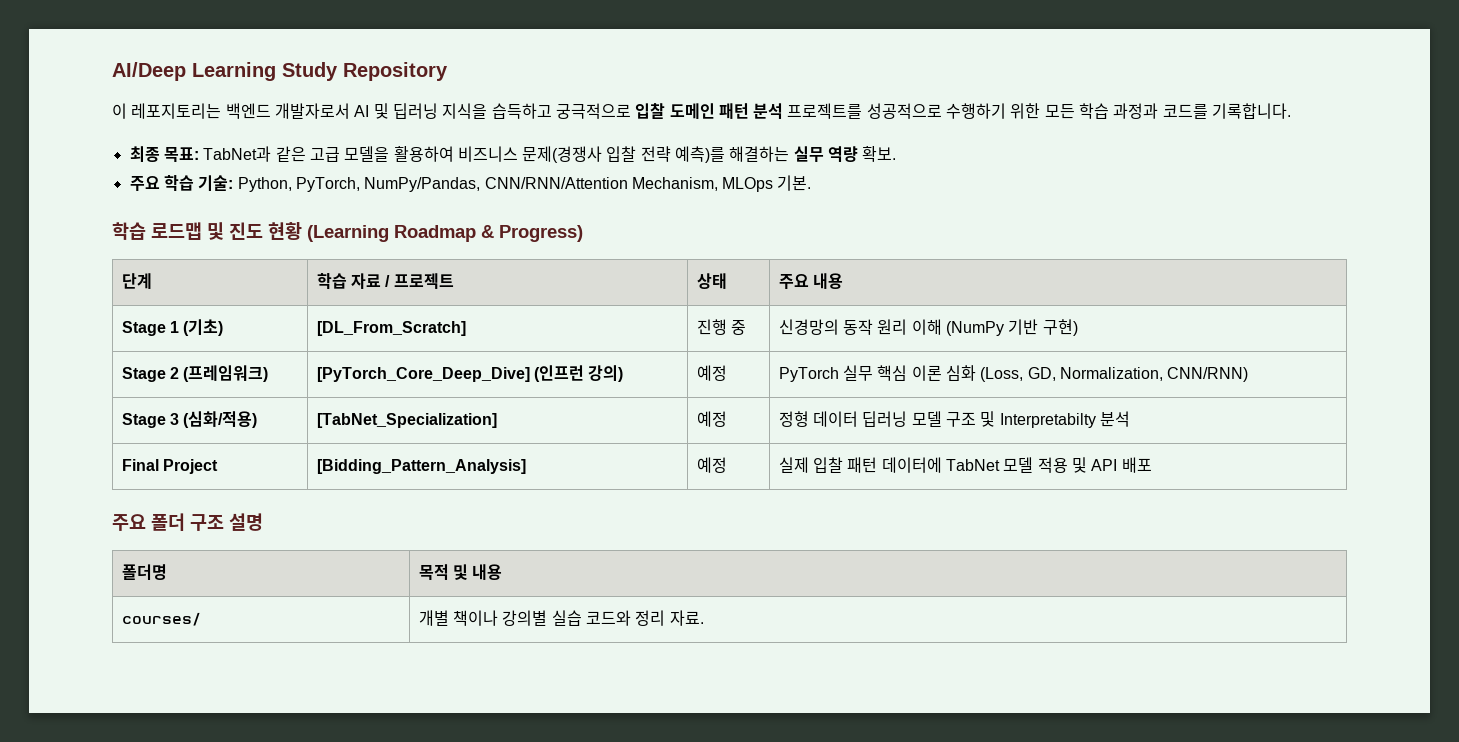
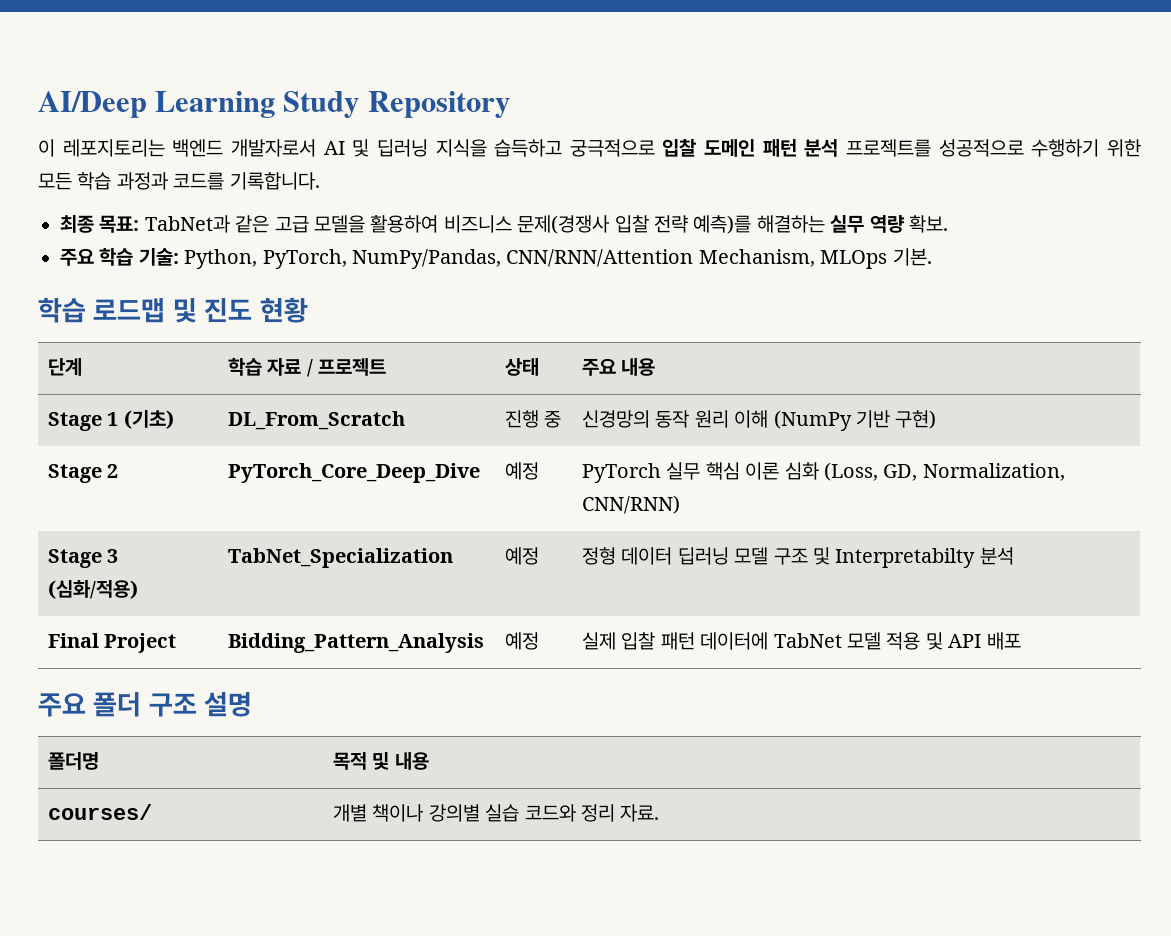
[307,225,583,242] (Learning Roadmap & Progress) -> (308, 310) none
[316,321,466,336] [DL_From_Scratch] -> [228,411,406,430] DL_From_Scratch
[183,365,269,382] [316,365,624,382] (프레임워크) | [PyTorch_Core_Deep_Dive] (인프런 강의) -> [228,463,481,483] | PyTorch_Core_Deep_Dive
[316,413,497,428] [TabNet_Specialization] -> [228,548,454,568] TabNet_Specialization
[316,459,526,474] [Bidding_Pattern_Analysis] -> [228,633,485,653] Bidding_Pattern_Analysis

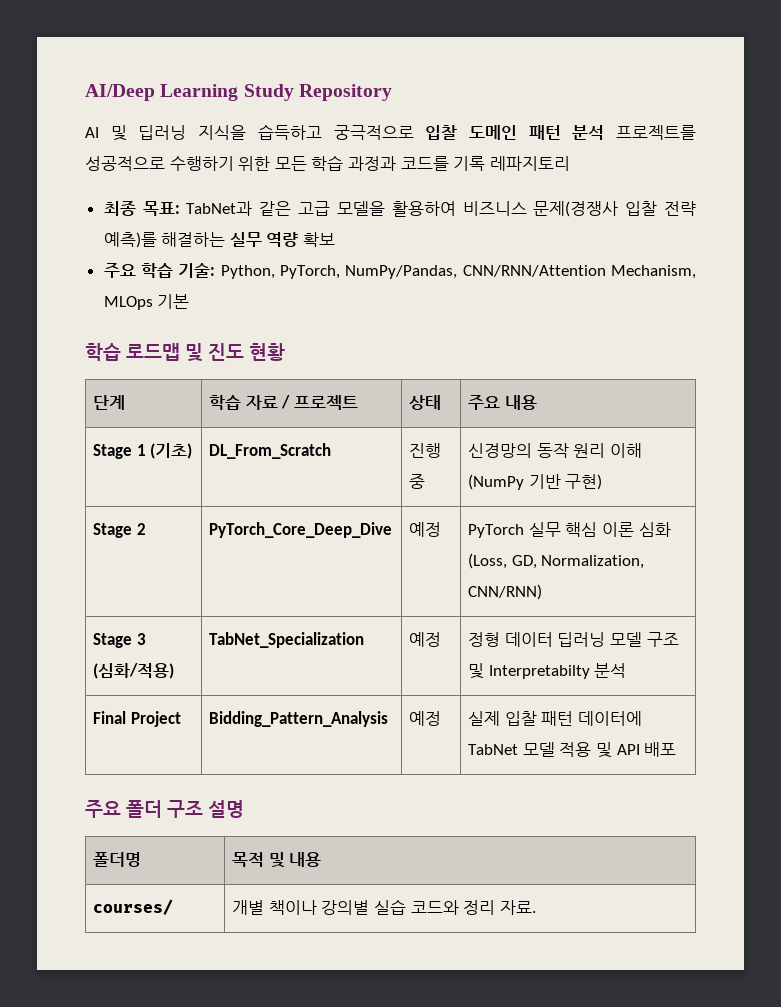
[38,139,316,157] 이 레포지토리는 백엔드 개발자로서 -> (392, 92) none
[229,172,320,190] 기록합니다. -> [453,156,570,171] 기록 레파지토리
[908,215,948,233] 확보. -> [303,232,336,247] 확보
[892,248,932,266] 기본. -> [157,294,190,309] 기본

